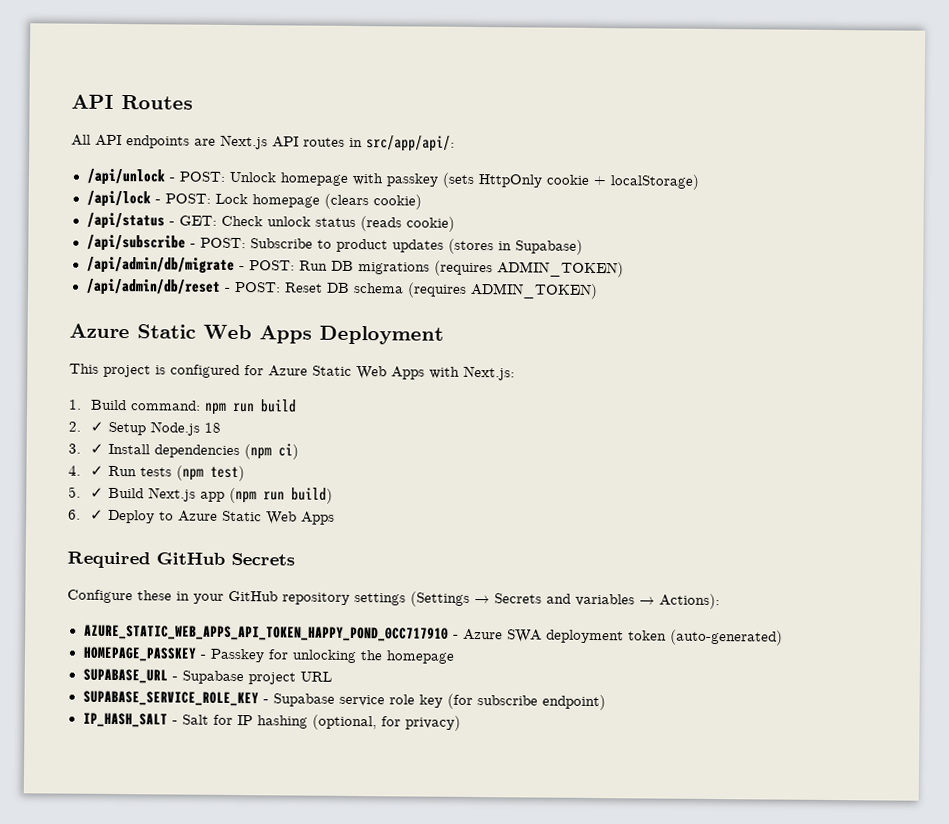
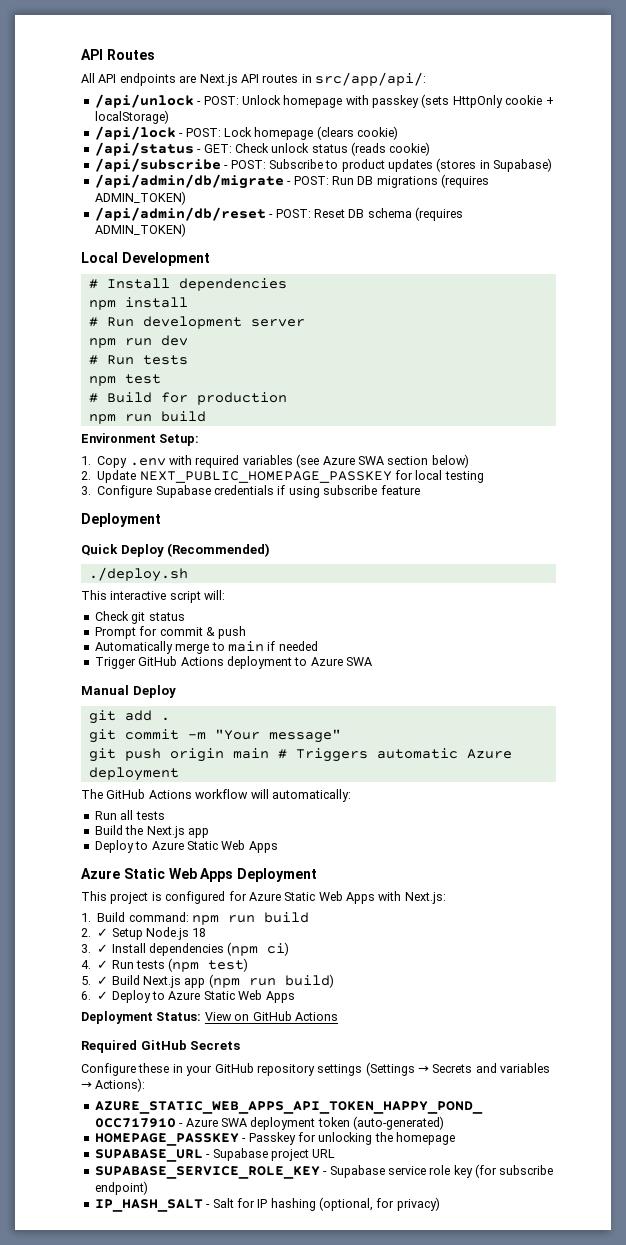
(598, 291) none -> [81,252,210,266] [88,278,287,291] [88,297,188,310] [88,316,305,329] [88,335,188,348] [88,355,188,365] [88,374,161,386] [88,392,287,405] [88,411,206,424] [81,433,200,446] [81,454,469,468] [81,470,484,483] [81,485,420,498] [81,513,161,527] [81,543,271,557] [88,567,188,582] [81,590,226,603] [94,611,185,624] [94,626,247,639] [94,641,318,654] [94,656,372,669] [81,685,176,698] [88,710,170,724] [88,729,341,743] [88,748,512,762] [88,767,179,781] [81,789,351,802] [94,810,165,820] [94,825,209,838] [94,840,278,853] // Local Development // # Install dependencies // npm install // # Run development server // npm run dev // # Run tests // npm test // # Build for production // npm run build // Environment Setup: // 1. Copy .env with required variables (see Azure SWA section below) // 2. Update NEXT_PUBLIC_HOMEPAGE_PASSKEY for local testing // 3. Configure Supabase credentials if using subscribe feature // Deployment // Quick Deploy (Recommended) // ./deploy.sh // This interactive script will: // Check git status // Prompt for commit & push // Automatically merge to main if needed // Trigger GitHub Actions deployment to Azure SWA // Manual Deploy // git add . // git commit -m "Your message" // git push origin main # Triggers automatic Azure deployment // The GitHub Actions workflow will automatically: // Run all tests // Build the Next.js app // Deploy to Azure Static Web Apps
(336, 518) none -> [81,1011,338,1024] // Deployment Status: View on GitHub Actions

